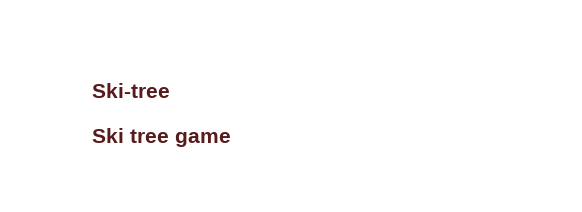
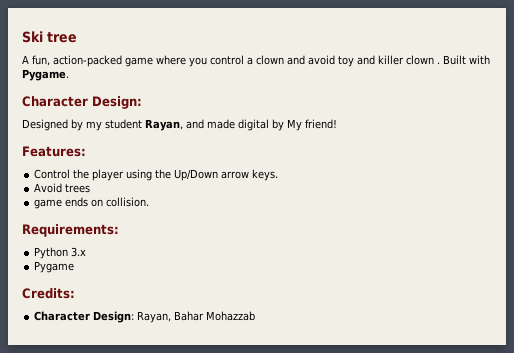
[92,83,170,98] Ski-tree // -> (22, 37) none
[175,132,231,147] game -> [22,55,490,67] [22,69,69,81] [22,96,142,109] [22,119,337,131] [22,146,86,157] [34,169,279,181] [34,183,91,193] [34,197,150,209] [22,224,119,237] [34,247,87,259] [34,261,75,273] [22,288,75,299] [34,311,256,323] // A fun, action-packed game where you control a clown and avoid toy and killer clown . Built with Pygame. // Character Design: // Designed by my student Rayan, and made digital by My friend! // Features: // Control the player using the Up/Down arrow keys. // Avoid trees // game ends on collision. // Requirements: // Python 3.x // Pygame // Credits: // Character Design: Rayan, Bahar Mohazzab

